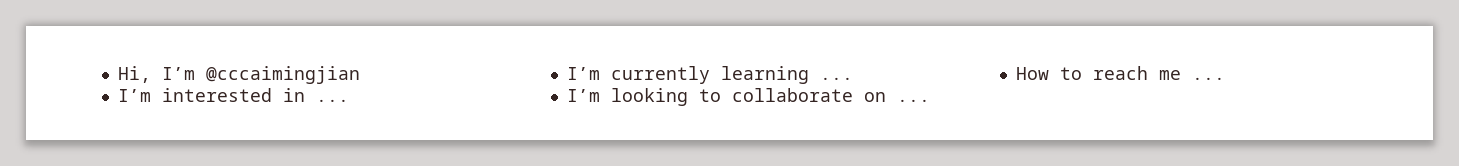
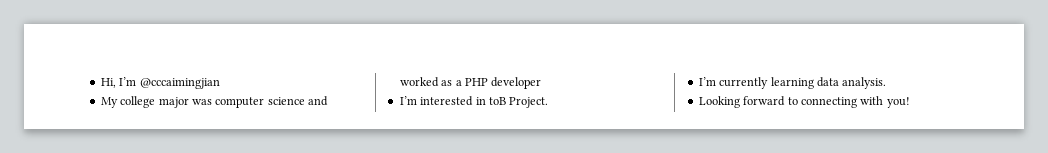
(360, 75) none -> [100,96,328,108] [399,77,542,89] // My college major was computer science and worked as a PHP developer
[315,99,349,102] ... -> [488,97,549,108] toB Project.
[819,77,853,80] [566,88,930,106] [1015,66,1225,80] ... // I’m looking to collaborate on ... // How to reach me ... -> [816,77,887,89] [698,96,910,108] data analysis. // Looking forward to connecting with you!

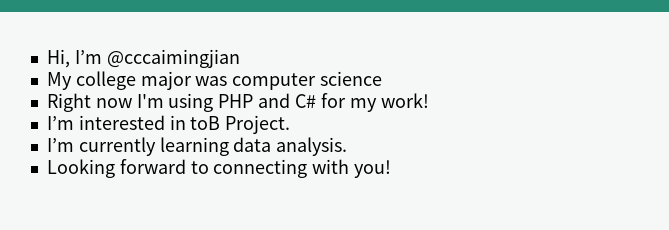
[308,96,328,106] [399,77,542,89] and worked as a PHP developer -> [46,93,429,112] // Right now I'm using PHP and C# for my work!

